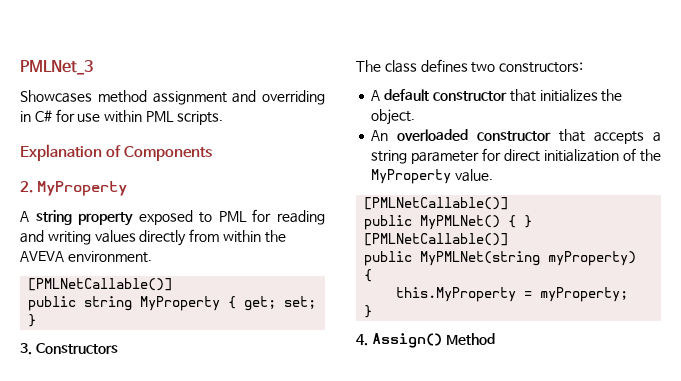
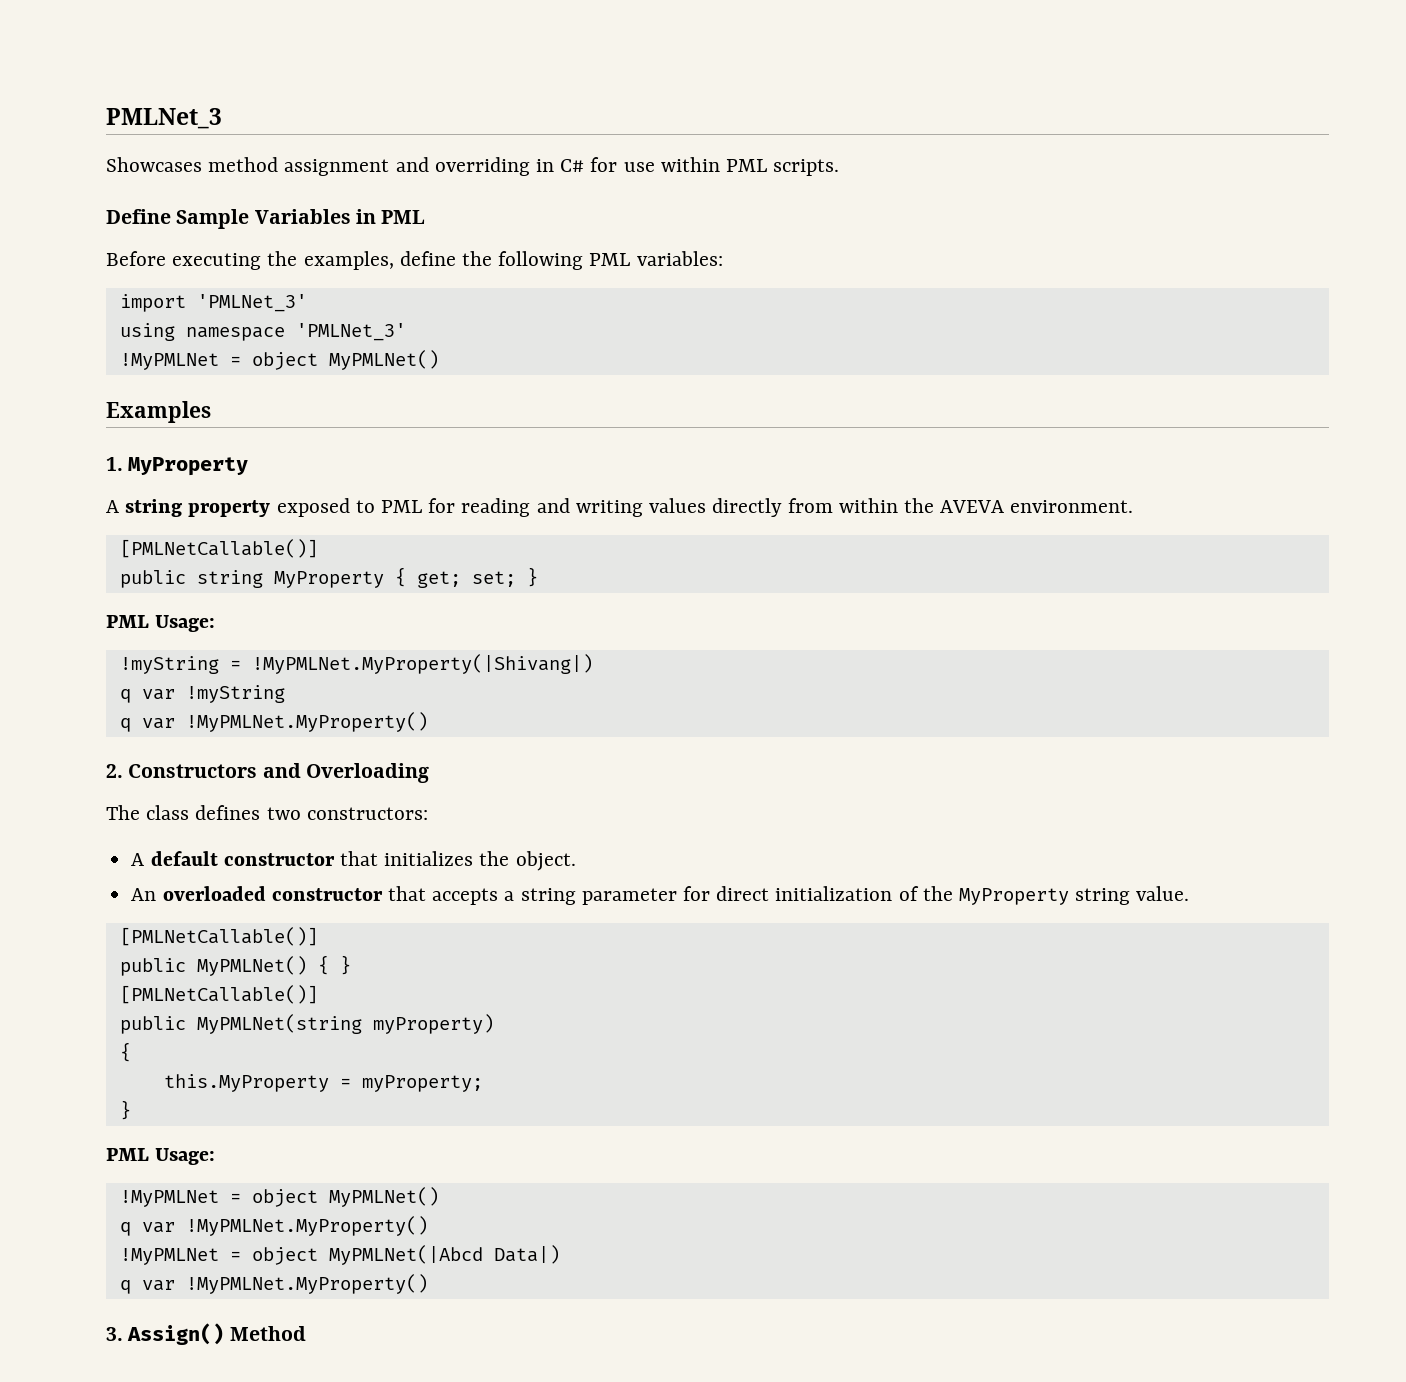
[20,144,212,161] [20,181,33,193] Explanation of Components // 2. -> [106,209,426,229] [106,251,723,270] [119,294,307,312] [119,323,406,341] [119,350,439,370] [106,401,211,423] [106,457,123,471] Define Sample Variables in PML // Before executing the examples, define the following PML variables: // import 'PMLNet_3' // using namespace 'PMLNet_3' // !MyPMLNet = object MyPMLNet() // Examples // 1.
[20,343,32,355] 3. -> [106,615,216,632] [119,654,593,674] [119,685,285,703] [119,712,428,732] [106,764,123,778] PML Usage: // !myString = !MyPMLNet.MyProperty(|Shivang|) // q var !myString // q var !MyPMLNet.MyProperty() // 2.
(118, 348) none -> [262,763,429,783] and Overloading
(452, 176) none -> [1075,888,1131,905] string
[356,334,368,346] 4. -> [106,1148,216,1165] [119,1187,439,1207] [119,1216,428,1236] [119,1245,560,1265] [119,1274,428,1294] [106,1327,123,1341] PML Usage: // !MyPMLNet = object MyPMLNet() // q var !MyPMLNet.MyProperty() // !MyPMLNet = object MyPMLNet(|Abcd Data|) // q var !MyPMLNet.MyProperty() // 3.

